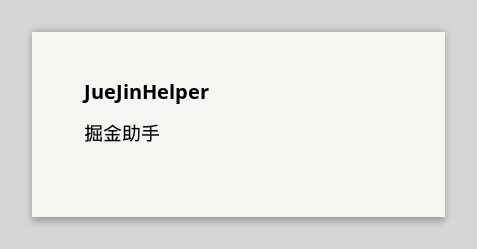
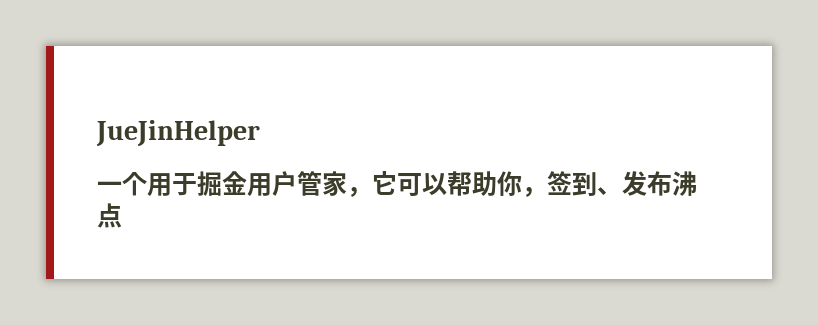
[84,124,160,142] 掘金助手 -> [97,171,697,197] [97,203,122,228] 一个用于掘金用户管家，它可以帮助你，签到、发布沸点

